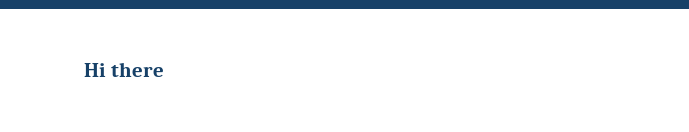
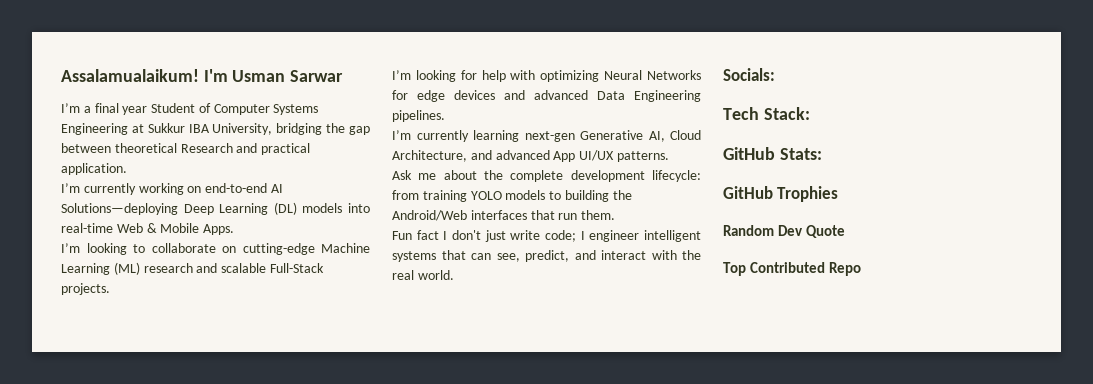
[84,62,164,77] Hi there -> [61,69,344,82] [61,103,319,115] [61,123,370,135] [61,143,311,155] [61,163,127,175] [61,183,283,195] [61,202,370,215] [61,223,235,235] [61,243,370,255] [61,262,324,275] [61,283,110,295] [392,70,701,82] [392,90,701,102] [392,110,445,122] [392,130,701,142] [392,150,669,162] [392,170,701,182] [392,190,632,202] [392,210,616,221] [392,230,701,242] [392,250,701,262] [392,270,454,280] [723,68,775,81] [723,107,810,120] [723,147,822,160] [723,186,839,202] [723,225,846,238] [723,262,862,276] Assalamualaikum! I'm Usman Sarwar // I’m a final year Student of Computer Systems Engineering at Sukkur IBA University, bridging the gap between theoretical Research and practical application. // I’m currently working on end-to-end AI Solutions—deploying Deep Learning (DL) models into real-time Web & Mobile Apps. // I’m looking to collaborate on cutting-edge Machine Learning (ML) research and scalable Full-Stack projects. // I’m looking for help with optimizing Neural Networks for edge devices and advanced Data Engineering pipelines. // I’m currently learning next-gen Generative AI, Cloud Architecture, and advanced App UI/UX patterns. // Ask me about the complete development lifecycle: from training YOLO models to building the Android/Web interfaces that run them. // Fun fact I don't just write code; I engineer intelligent systems that can see, predict, and interact with the real world. // Socials: // Tech Stack: // GitHub Stats: // GitHub Trophies // Random Dev Quote // Top Contributed Repo

